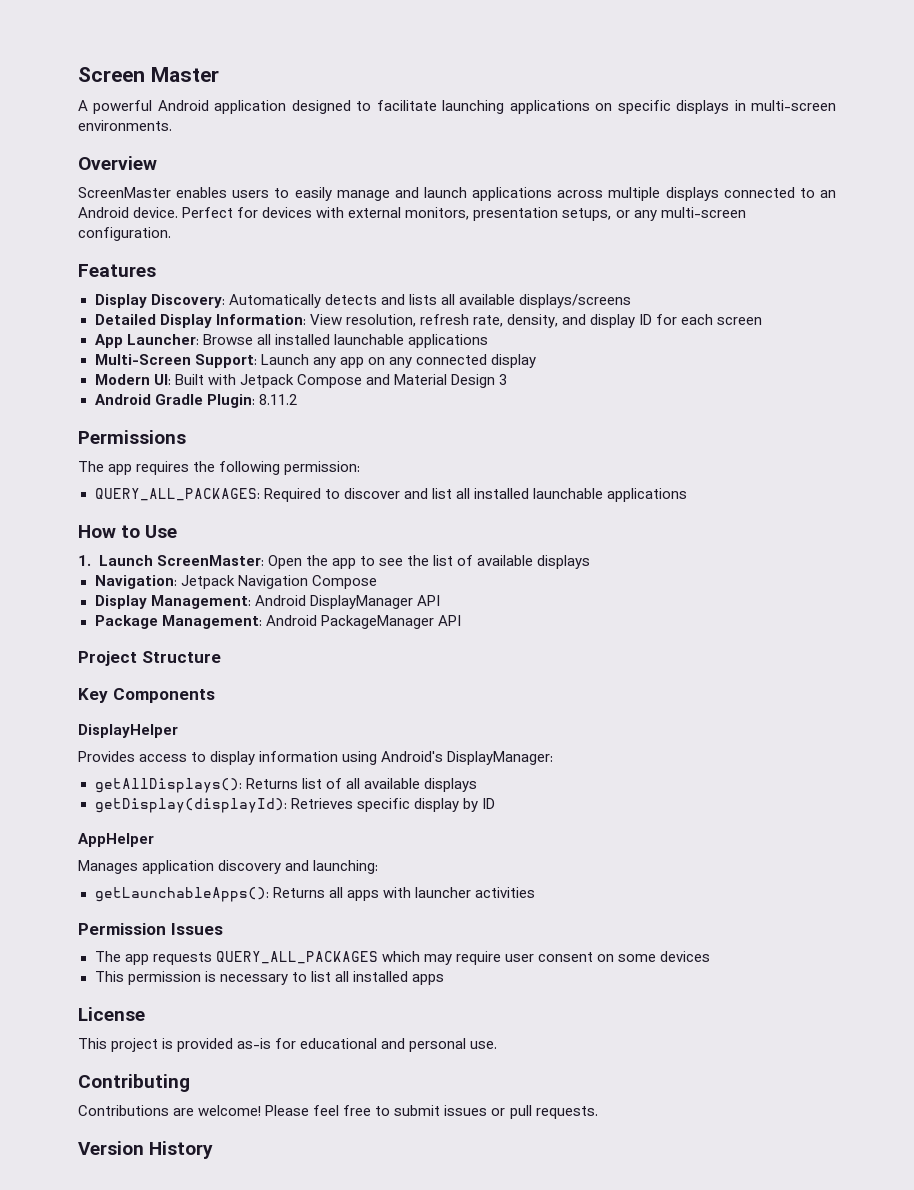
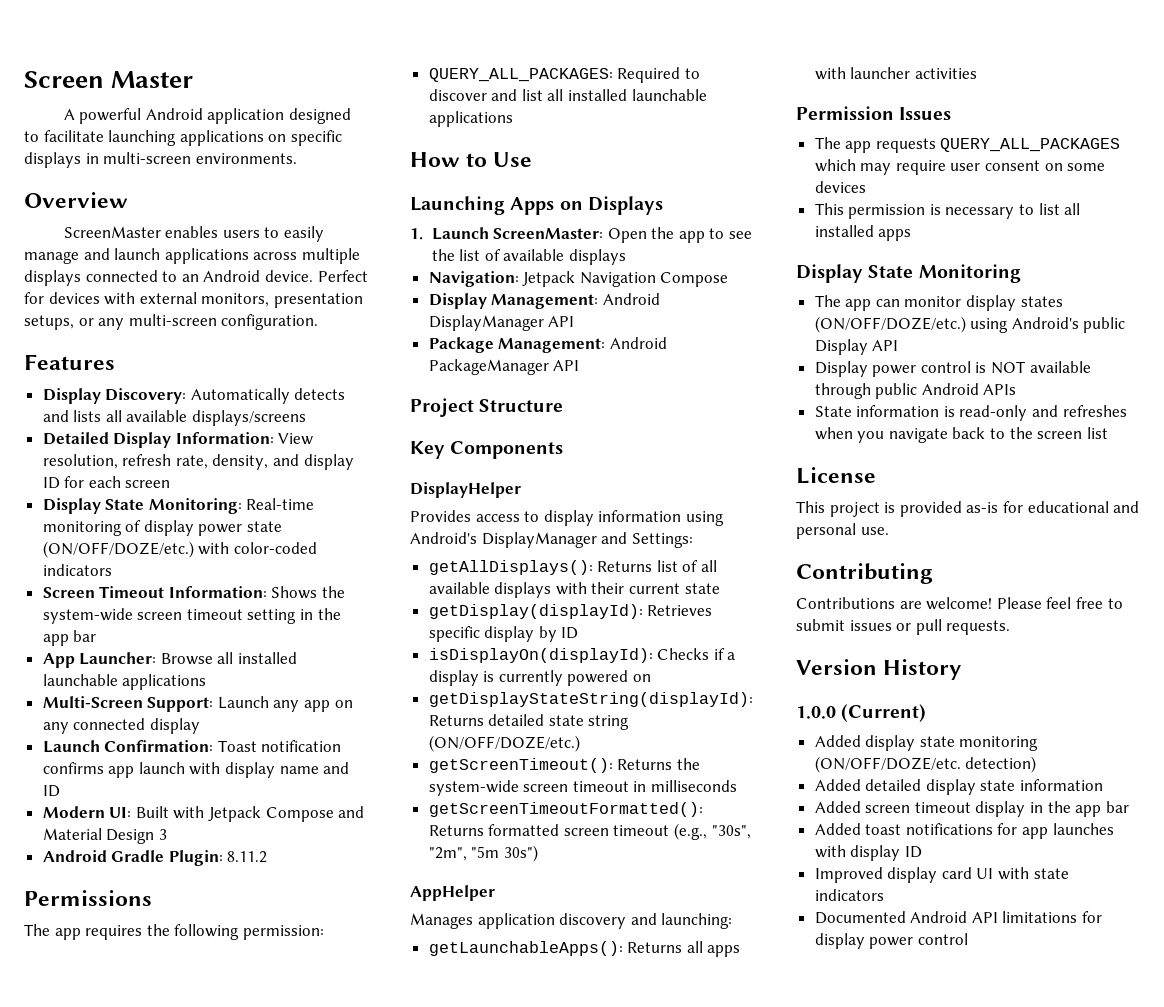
(763, 321) none -> [42,498,315,514] [42,520,283,536] [42,541,317,558] [42,564,112,576] [42,586,346,599] [42,608,341,624] [42,630,97,646] // Display State Monitoring: Real-time monitoring of display power state (ON/OFF/DOZE/etc.) with color-coded indicators // Screen Timeout Information: Shows the system-wide screen timeout setting in the app bar
(536, 361) none -> [42,740,342,753] [42,762,350,778] [42,785,60,797] // Launch Confirmation: Toast notification confirms app launch with display name and ID
(178, 531) none -> [410,196,663,215] // Launching Apps on Displays
[447,751,554,765] DisplayManager: -> [481,532,693,548] DisplayManager and Settings:
(477, 785) none -> [555,582,720,595] with their current state
(495, 803) none -> [428,648,736,663] [428,670,652,686] [428,692,753,707] [428,714,630,730] [428,735,580,752] [428,758,700,773] [428,780,738,796] [428,802,703,817] [428,823,751,840] [428,845,538,862] // isDisplayOn(displayId): Checks if a display is currently powered on // getDisplayStateString(displayId): Returns detailed state string (ON/OFF/DOZE/etc.) // getScreenTimeout(): Returns the system-wide screen timeout in milliseconds // getScreenTimeoutFormatted(): Returns formatted screen timeout (e.g., "30s", "2m", "5m 30s")
(444, 979) none -> [796,264,1021,283] [814,295,1063,311] [814,316,1126,333] [814,339,899,355] [814,361,1091,377] [814,383,1017,399] [814,405,1127,421] [814,427,1108,443] // Display State Monitoring // The app can monitor display states (ON/OFF/DOZE/etc.) using Android's public Display API // Display power control is NOT available through public Android APIs // State information is read-only and refreshes when you navigate back to the screen list
(214, 1150) none -> [796,704,927,722] [814,735,1039,751] [814,756,1037,773] [814,779,1104,795] [814,801,1129,817] [814,823,1114,839] [814,845,922,861] [814,867,1069,883] [814,889,884,901] [814,911,1103,924] [814,933,968,949] // 1.0.0 (Current) // Added display state monitoring (ON/OFF/DOZE/etc. detection) // Added detailed display state information // Added screen timeout display in the app bar // Added toast notifications for app launches with display ID // Improved display card UI with state indicators // Documented Android API limitations for display power control

